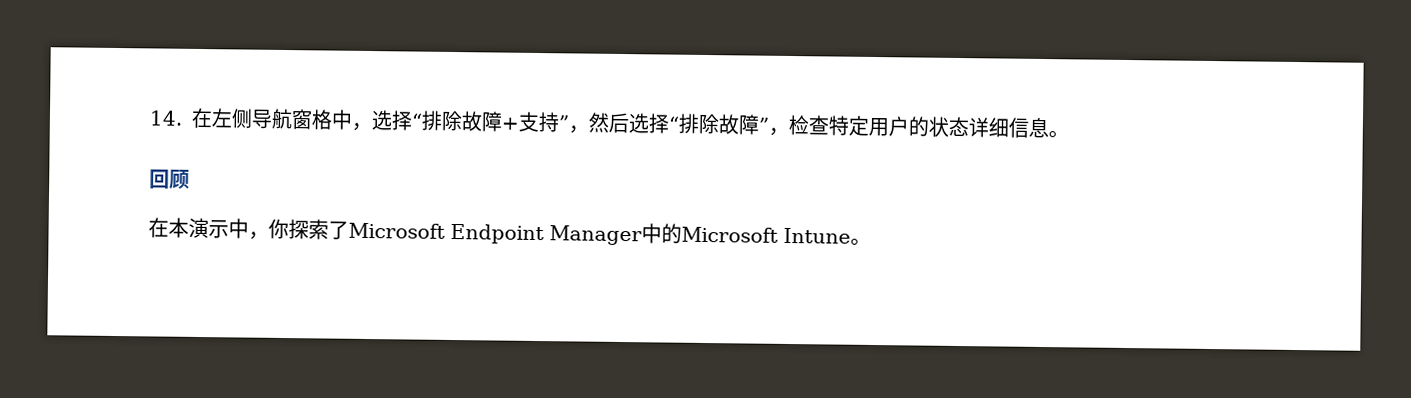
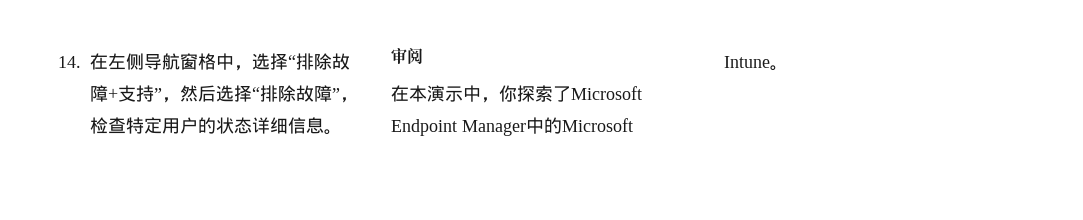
[149,168,190,190] 回顾 -> [391,48,423,64] 审阅

